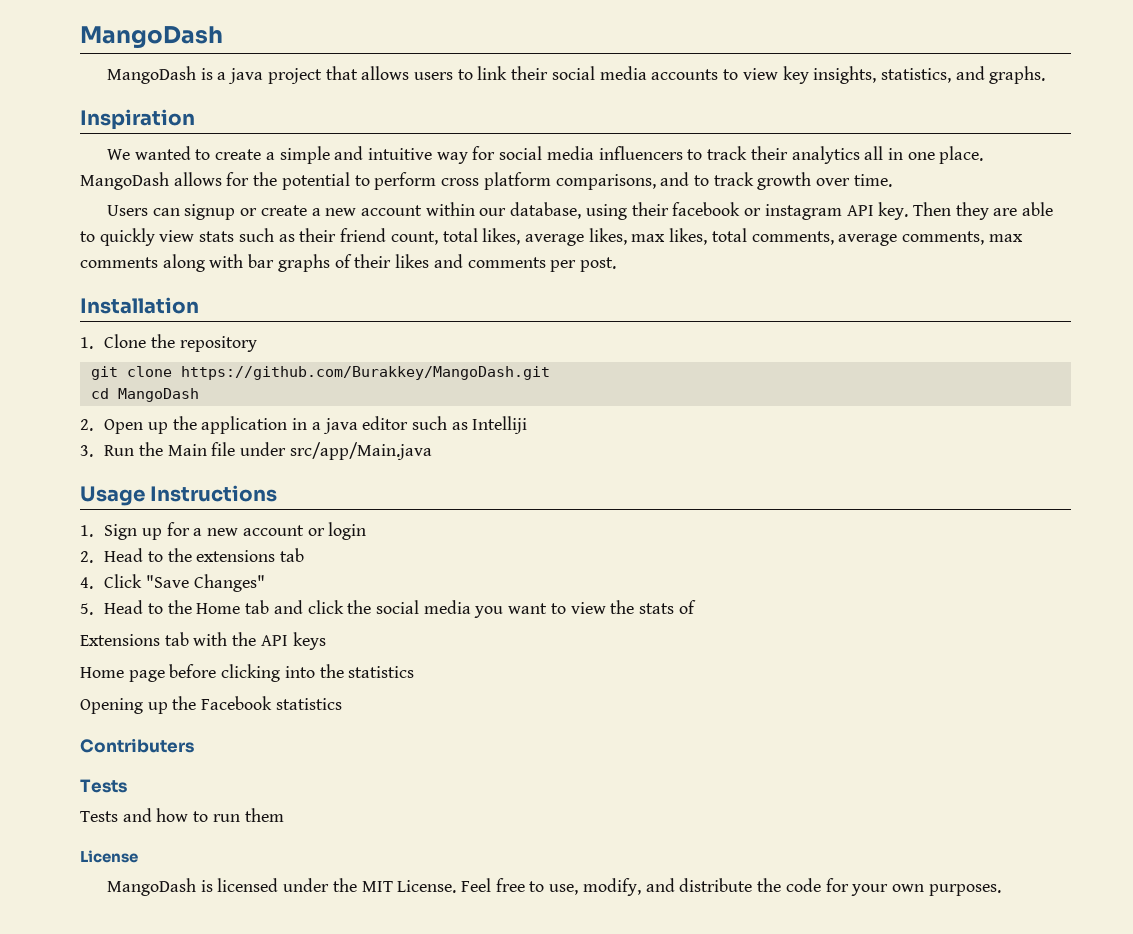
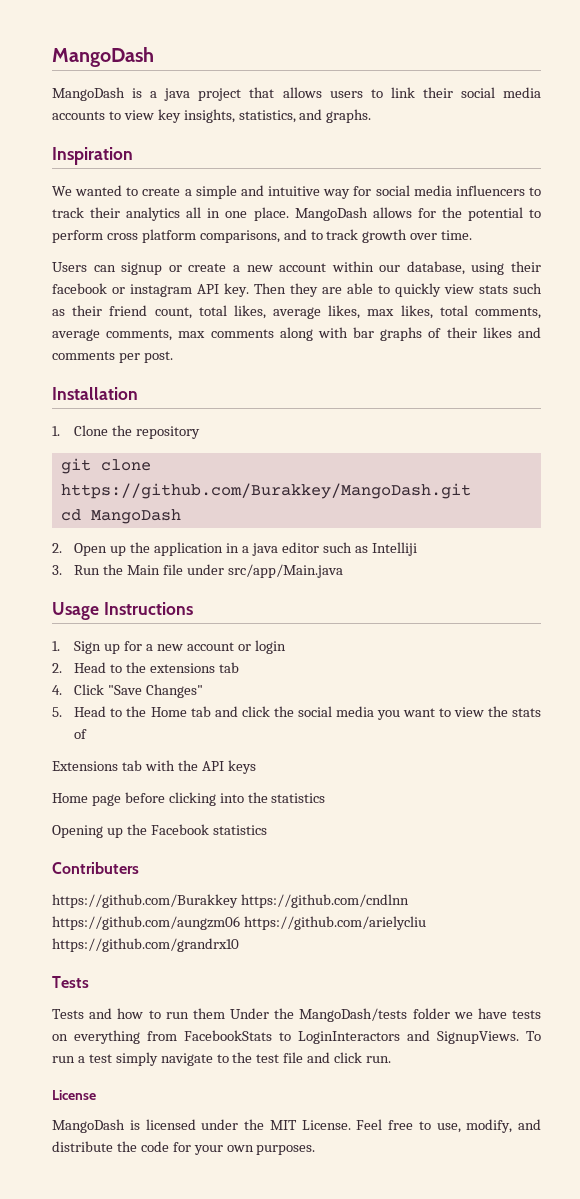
(194, 745) none -> [52,894,409,908] [52,916,426,930] [52,938,239,952] // https://github.com/Burakkey https://github.com/cndlnn https://github.com/aungzm06 https://github.com/arielycliu https://github.com/grandrx10
(284, 815) none -> [230,1008,541,1022] [52,1030,541,1044] [52,1052,392,1066] Under the MangoDash/tests folder we have tests on everything from FacebookStats to LoginInteractors and SignupViews. To run a test simply navigate to the test file and click run.

